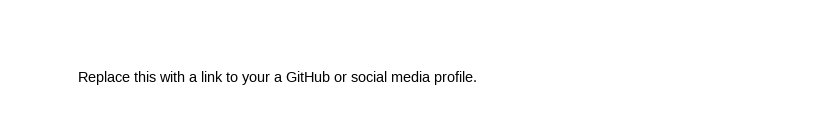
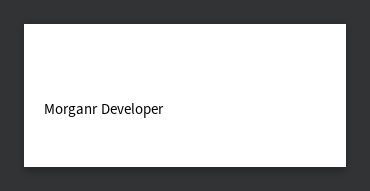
[78,71,478,85] Replace this with a link to your a GitHub or social media profile. -> [44,103,165,118] Morganr Developer

